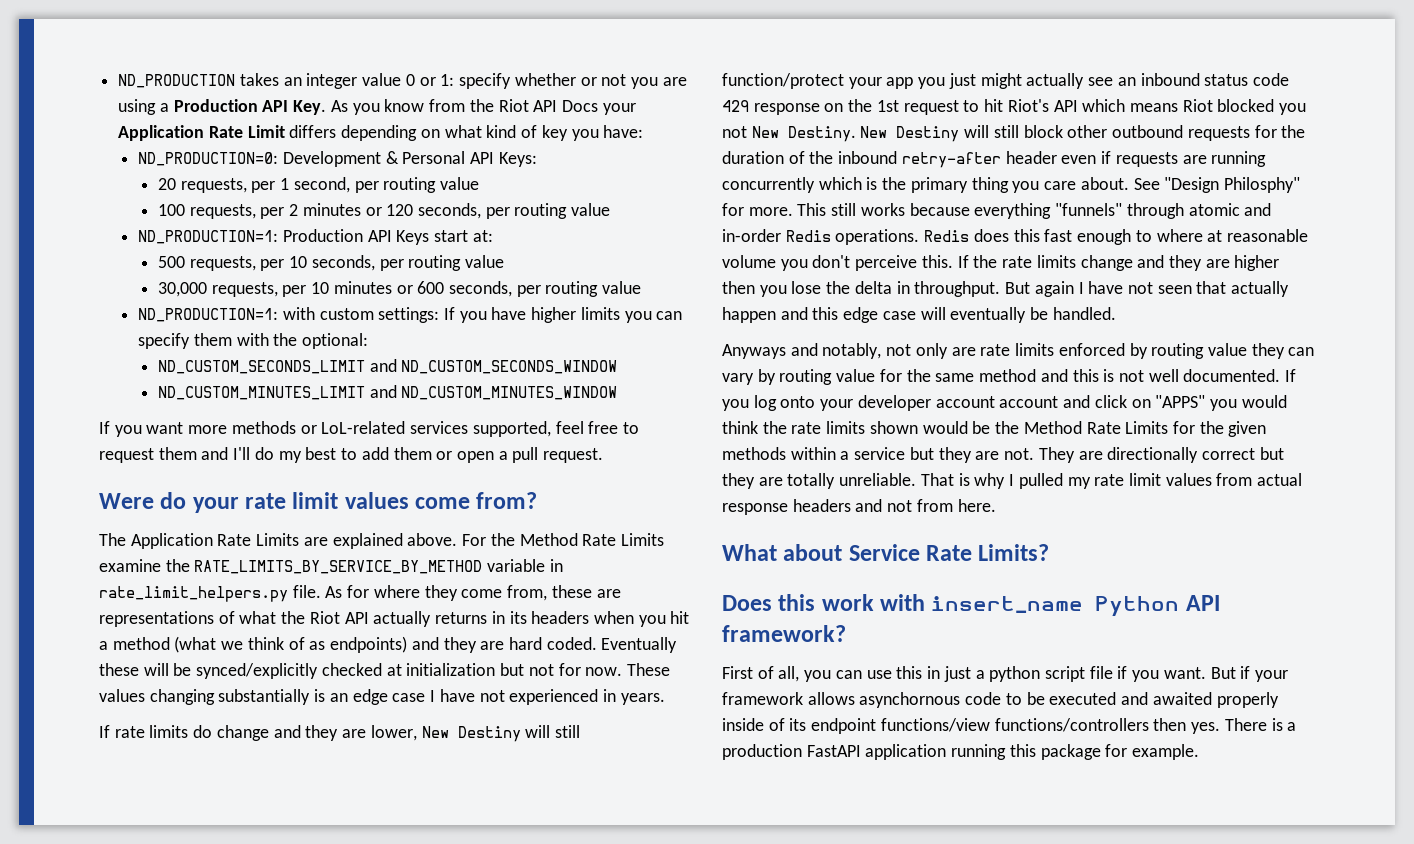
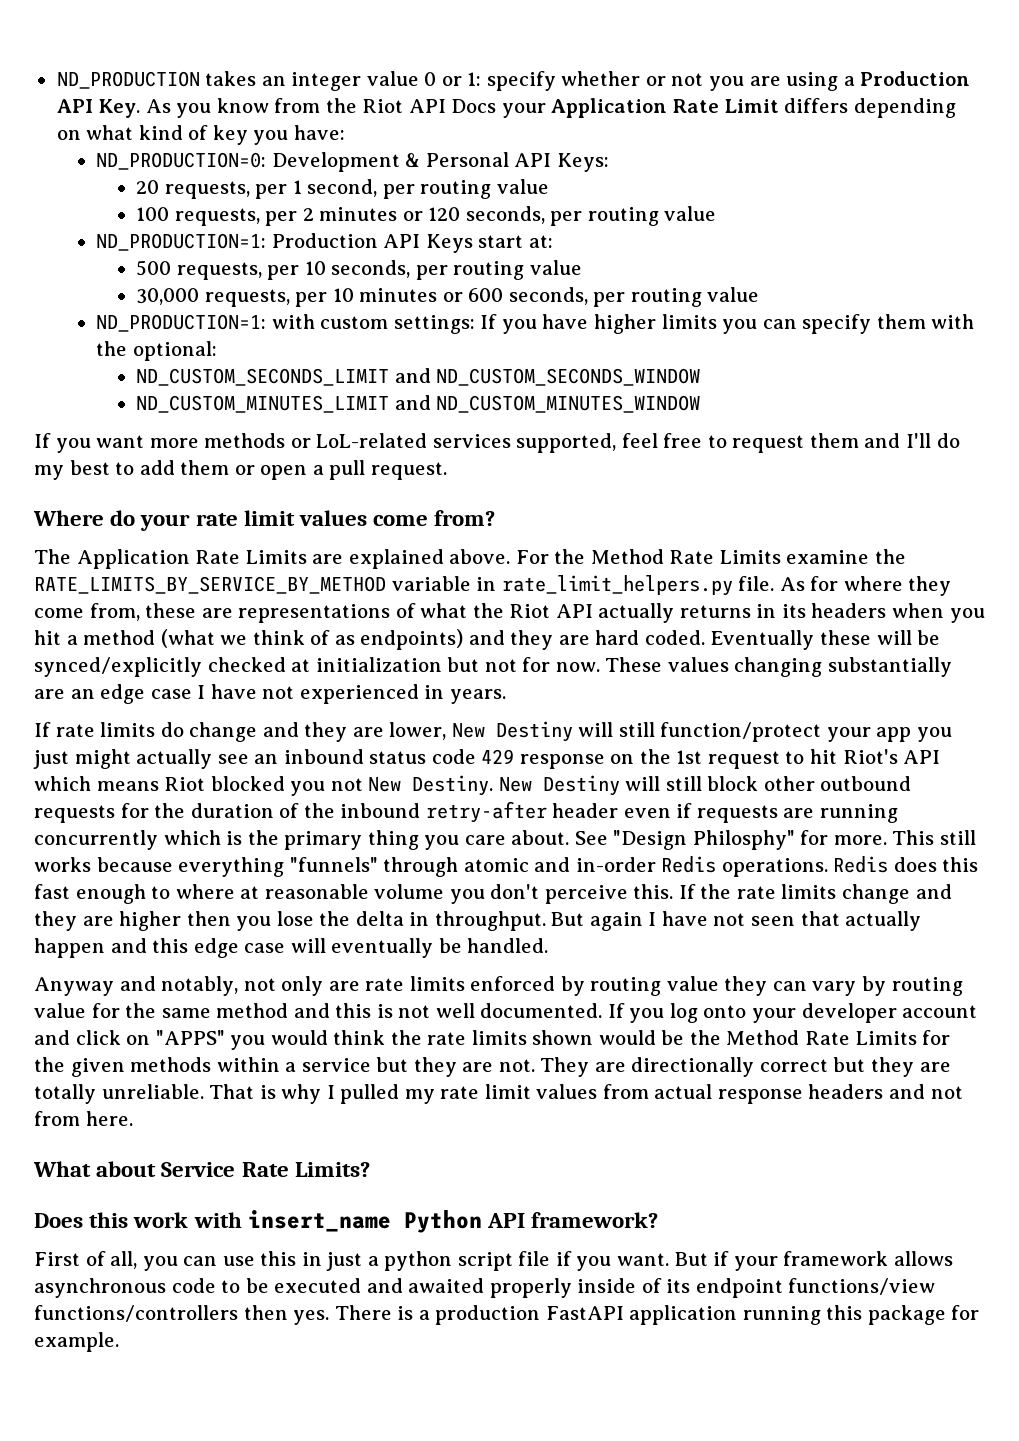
[99,493,154,509] Were -> [33,510,104,526] Where
[314,689,326,702] is -> [34,689,65,699] are
[722,344,786,359] Anyways -> [34,977,114,996] Anyway
[999,396,1059,408] account -> (978, 1011) none
[859,692,961,708] asynchornous -> [34,1278,166,1298] asynchronous

